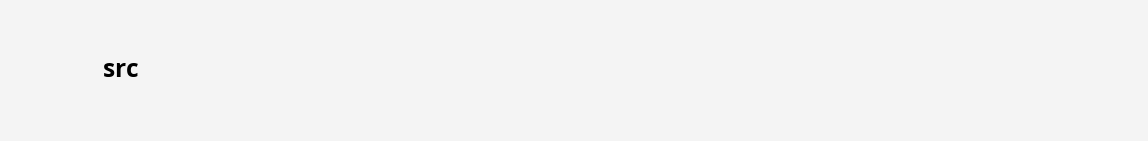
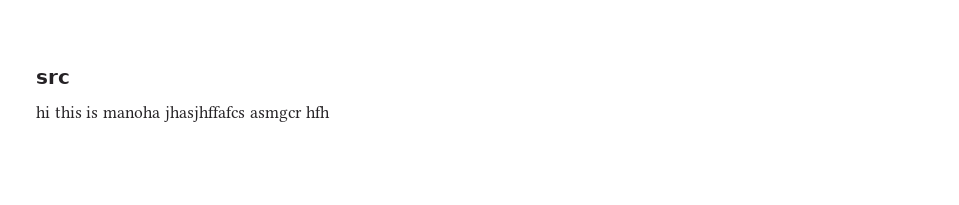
(139, 70) none -> [36,106,331,122] // hi this is manoha jhasjhffafcs asmgcr hfh

